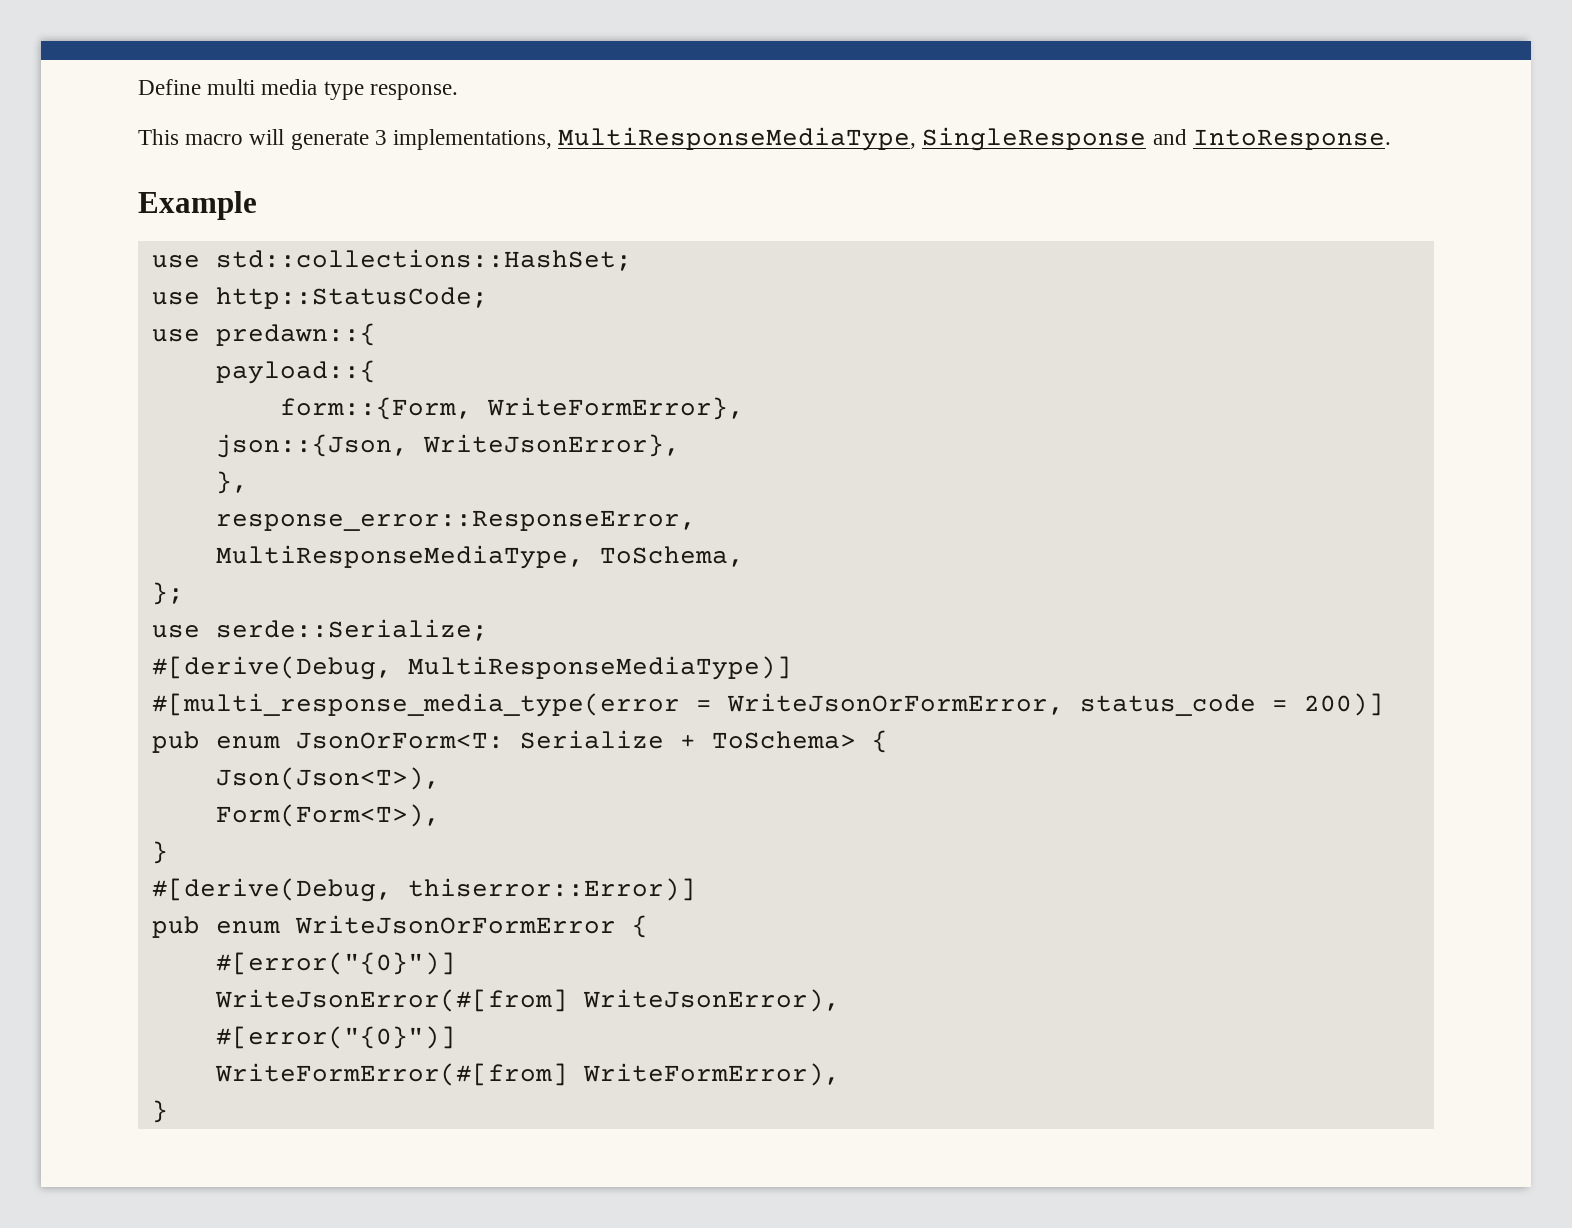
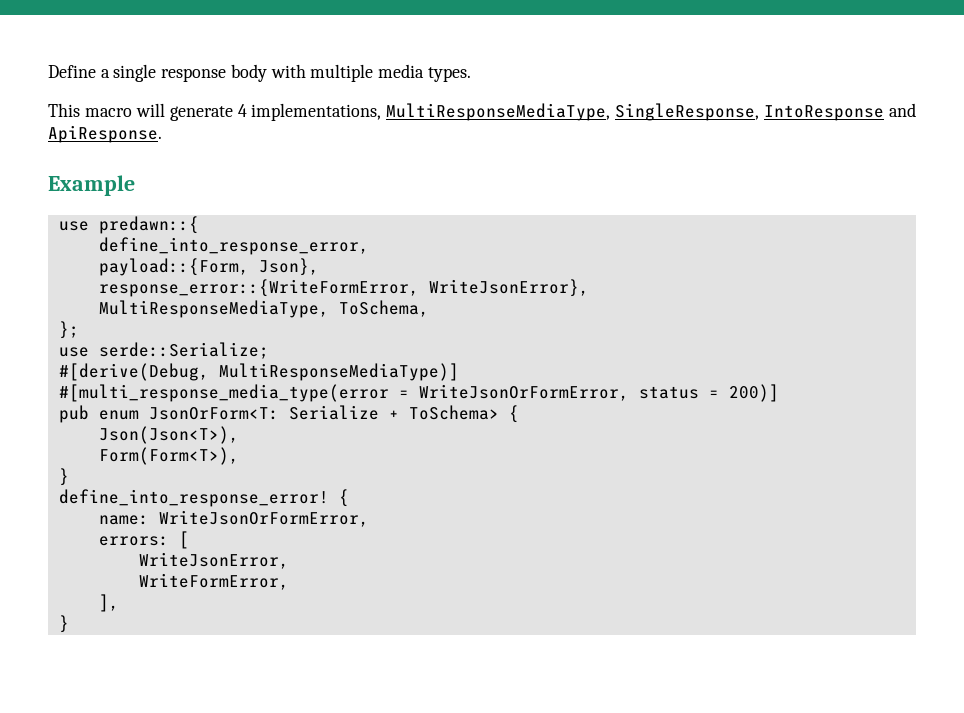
[207,79,458,100] multi media type response. -> [100,64,471,82] a single response body with multiple media types.
[374,130,387,145] 3 -> [237,104,247,117] 4
[922,127,1391,151] [138,191,257,220] [151,249,632,271] [151,287,488,309] [151,323,376,346] [215,360,376,384] [279,397,744,420] [215,434,408,458] SingleResponse and IntoResponse. // Example // use std::collections::HashSet; // use http::StatusCode; // use predawn::{ // payload::{ // form::{Form, WriteFormError}, // json::{Json, -> [615,103,917,121] [48,125,162,143] [48,175,135,196] [58,216,199,234] [98,237,369,255] [98,258,319,276] [98,279,419,297] SingleResponse, IntoResponse and ApiResponse. // Example // use predawn::{ // define_into_response_error, // payload::{Form, Json}, // response_error::{WriteFormError,
[215,471,248,494] [215,510,696,531] // }, // response_error::ResponseError, -> (589, 288) none
[1079,694,1256,716] status_code -> [638,386,699,399] status
[151,878,696,902] [151,915,648,938] [215,952,456,975] [214,989,840,1012] [215,1026,456,1049] [214,1063,840,1086] #[derive(Debug, thiserror::Error)] // pub enum WriteJsonOrFormError { // #[error("{0}")] // WriteJsonError(#[from] WriteJsonError), // #[error("{0}")] // WriteFormError(#[from] WriteFormError), -> [58,489,349,507] [98,510,369,527] [98,531,189,549] [138,552,289,569] [138,573,289,590] [98,594,119,612] define_into_response_error! { // name: WriteJsonOrFormError, // errors: [ // WriteJsonError, // WriteFormError, // ],

